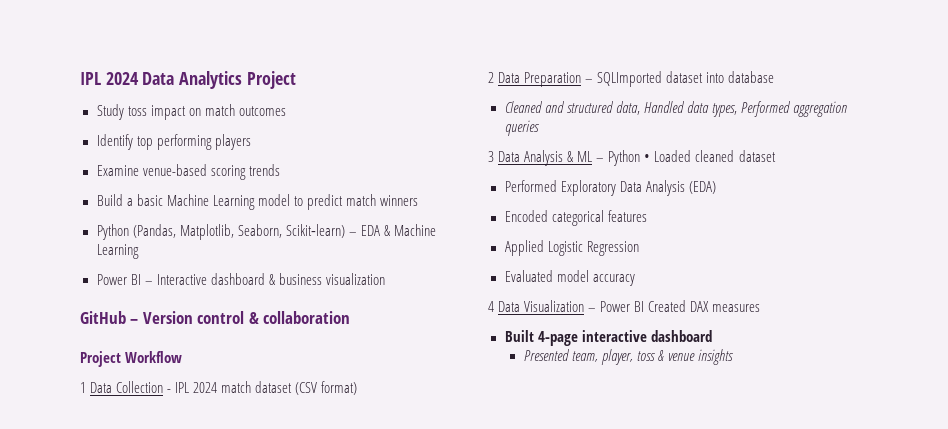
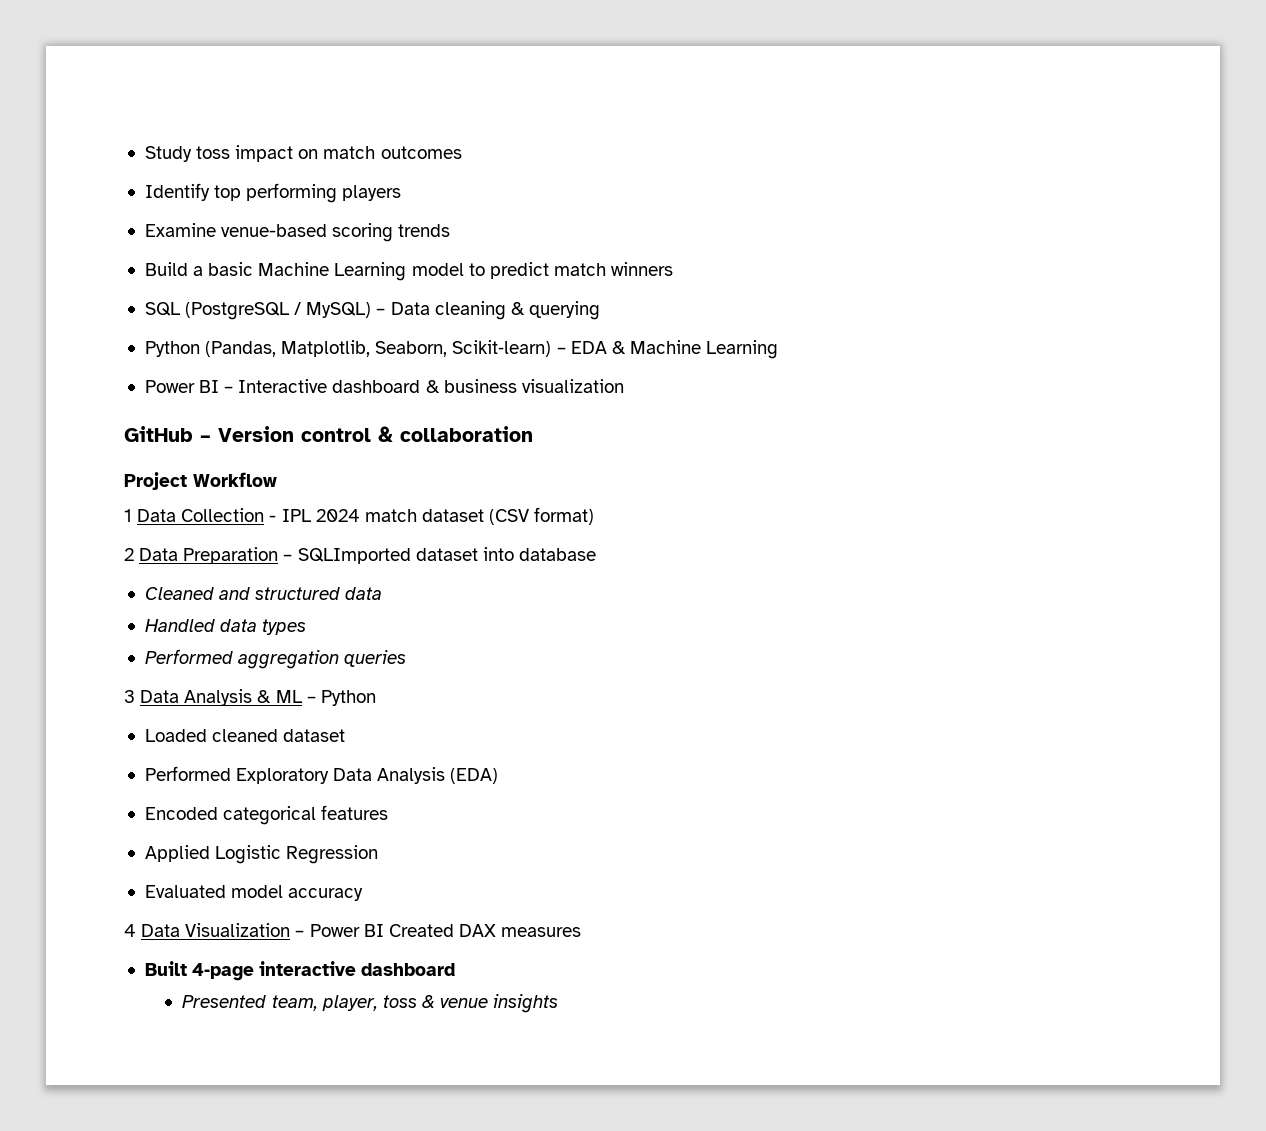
[80,71,296,89] IPL 2024 Data Analytics Project // -> (144, 154) none
(418, 200) none -> [144,301,600,320] // SQL (PostgreSQL / MySQL) – Data cleaning & querying
[615,101,640,115] data, -> [345,587,383,600] data //
[711,103,737,117] types, -> [262,619,307,635] types //
[644,154,651,162] • -> (376, 698) //

